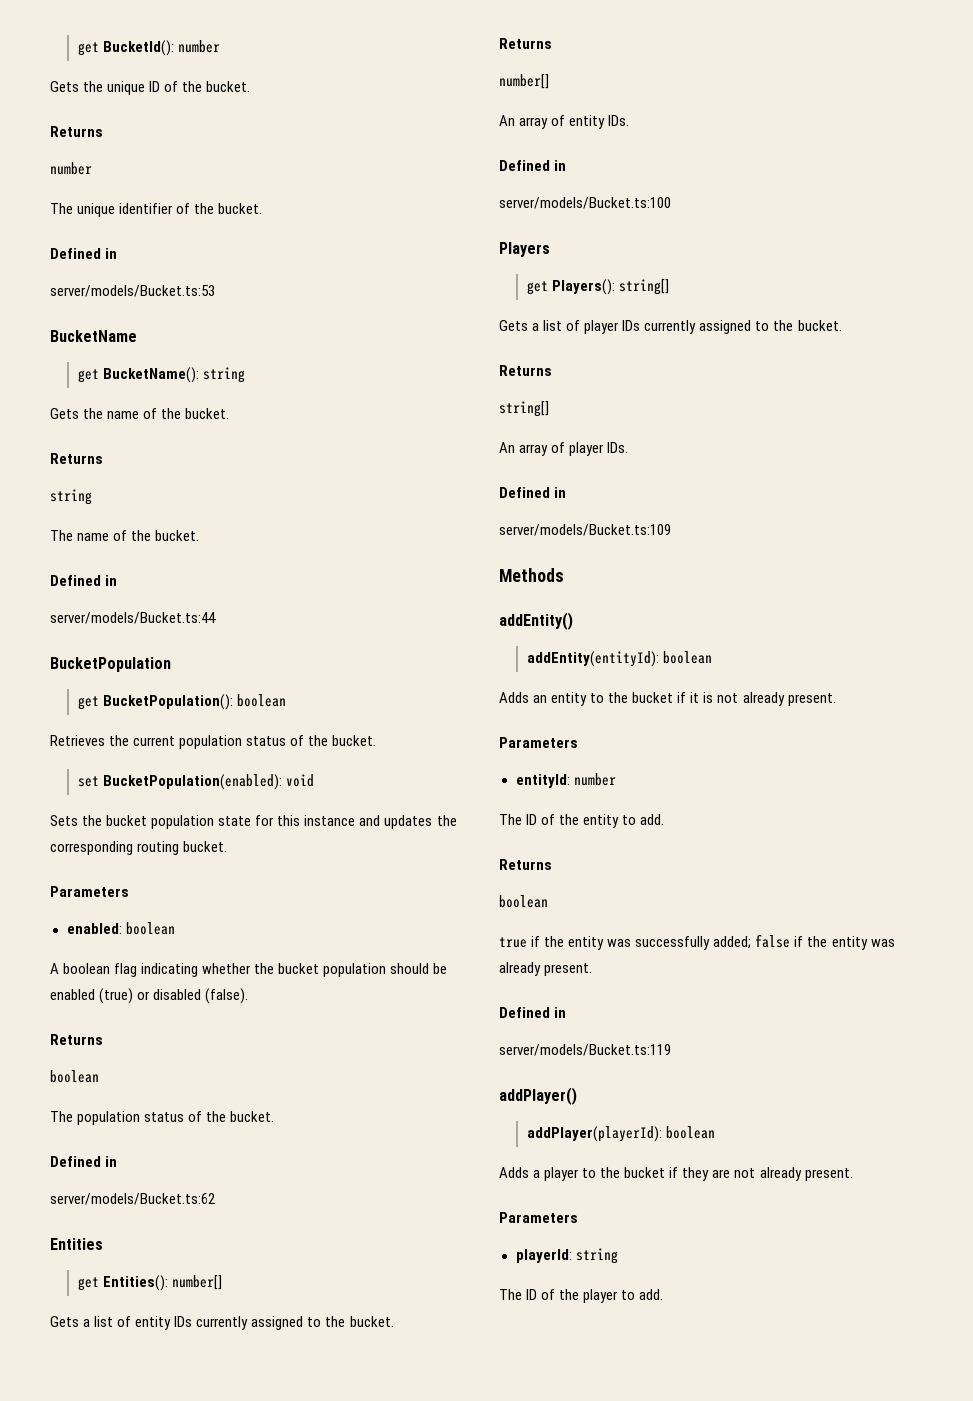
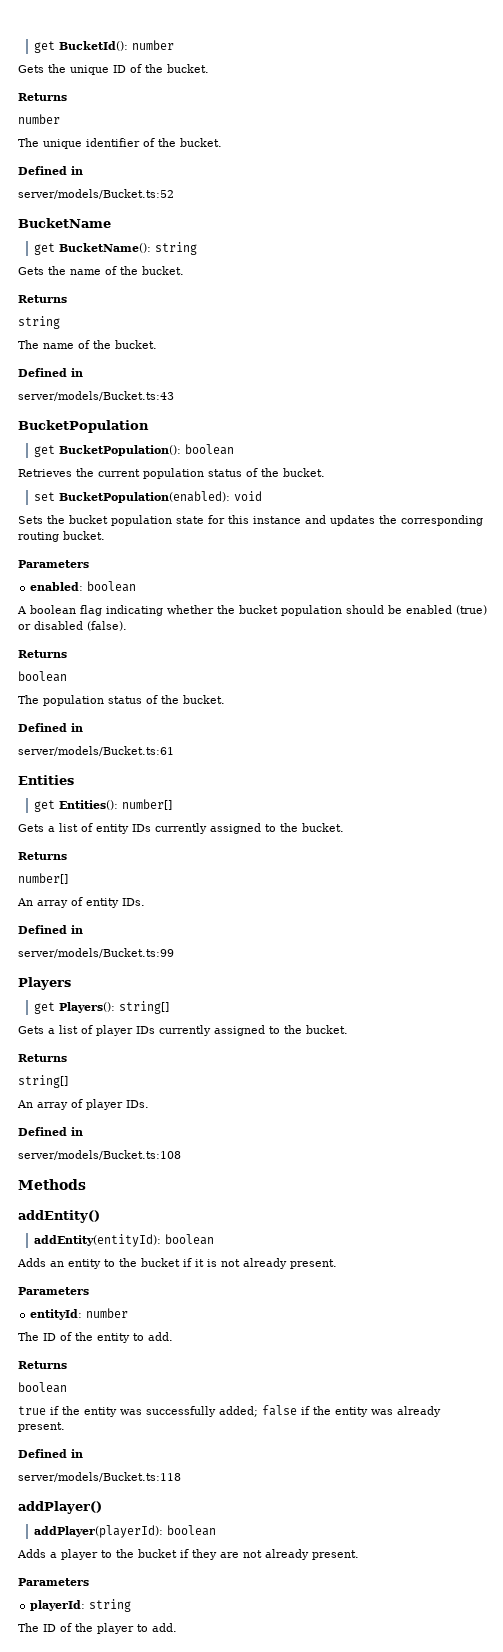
[50,285,215,297] server/models/Bucket.ts:53 -> [18,189,174,199] server/models/Bucket.ts:52
[50,612,216,624] server/models/Bucket.ts:44 -> [18,391,174,401] server/models/Bucket.ts:43
[50,1193,215,1205] server/models/Bucket.ts:62 -> [18,746,174,756] server/models/Bucket.ts:61
[499,197,671,209] server/models/Bucket.ts:100 -> [18,948,174,958] server/models/Bucket.ts:99
[499,524,671,536] server/models/Bucket.ts:109 -> [18,1150,181,1160] server/models/Bucket.ts:108
[499,1044,671,1056] server/models/Bucket.ts:119 -> [18,1472,181,1482] server/models/Bucket.ts:118

